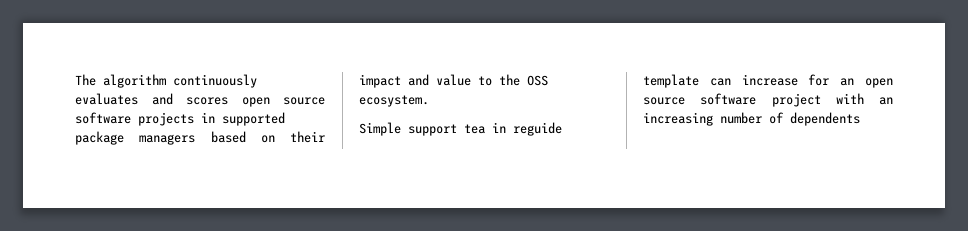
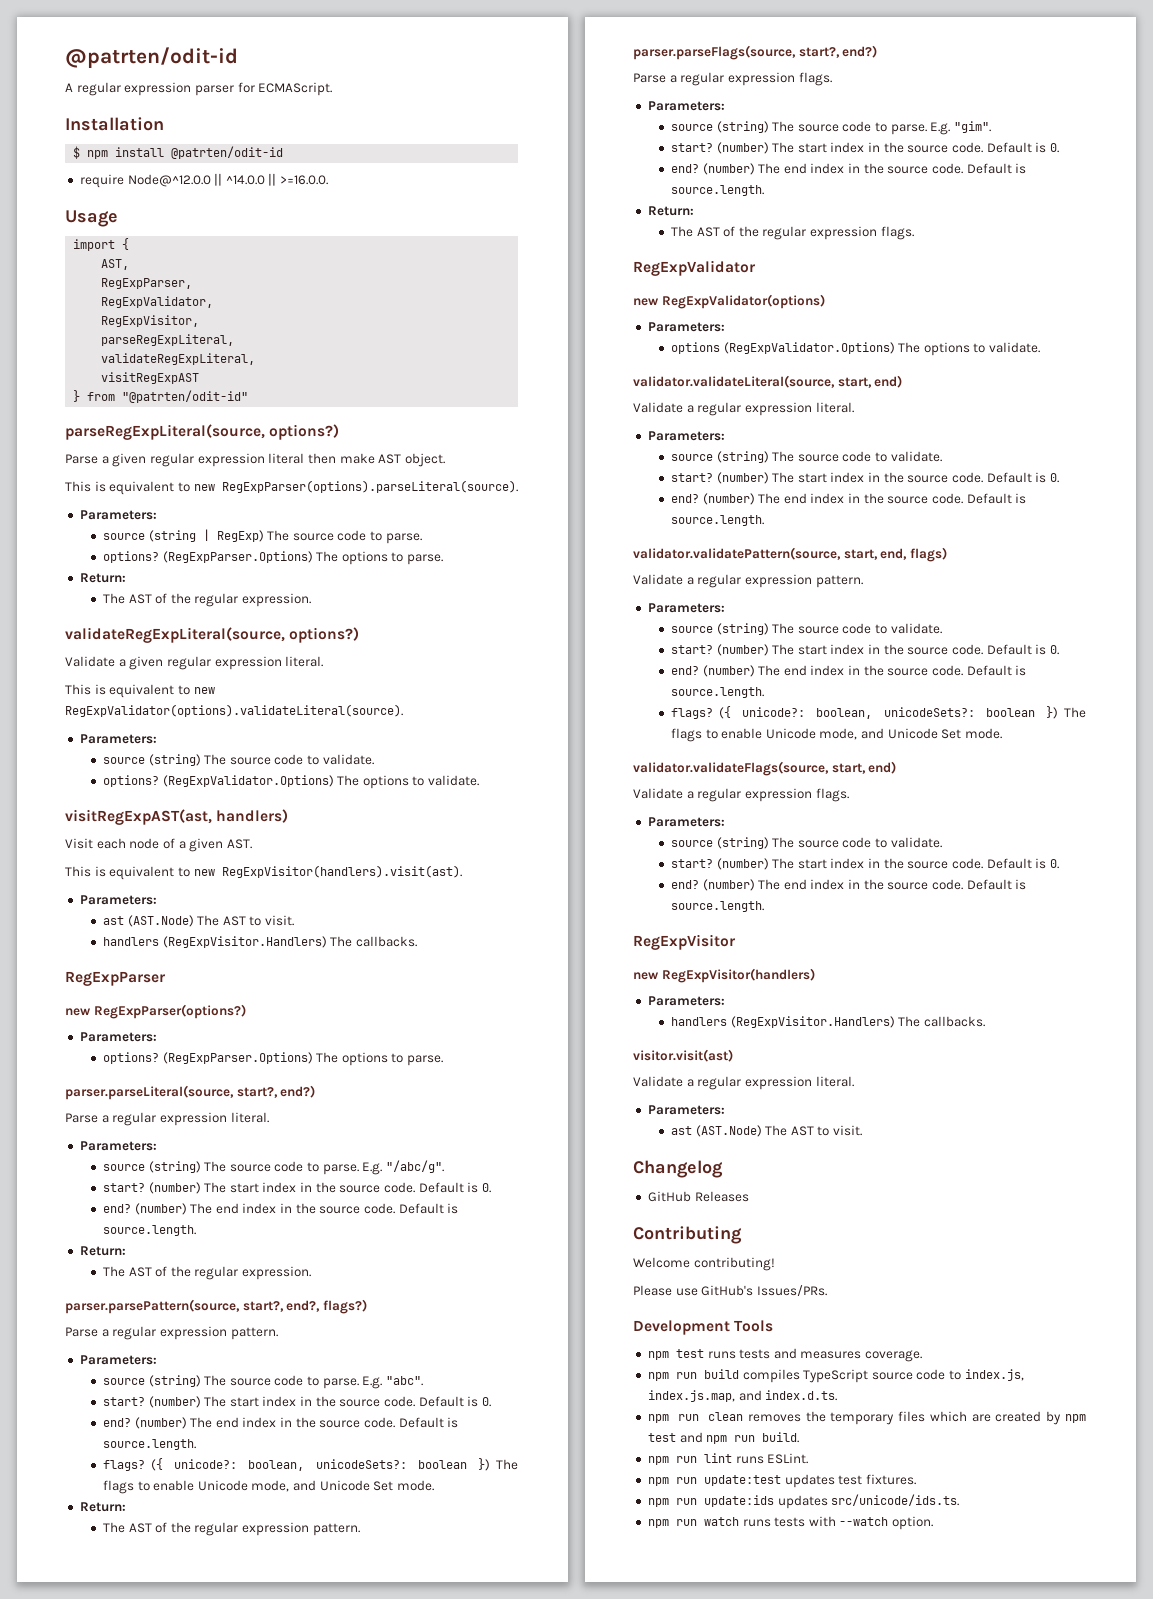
[75,74,257,88] [75,93,325,107] [75,112,285,126] [75,131,325,145] [359,74,548,88] [359,95,429,107] [359,122,562,136] [643,74,893,88] [643,93,893,107] [643,112,860,126] The algorithm continuously evaluates and scores open source software projects in supported package managers based on their impact and value to the OSS ecosystem. // Simple support tea in reguide template can increase for an open source software project with an increasing number of dependents -> [65,47,238,68] [65,82,333,96] [65,117,164,131] [73,146,284,159] [79,173,329,188] [65,210,118,227] [73,238,130,251] [101,259,130,270] [101,278,193,289] [101,296,214,308] [101,315,200,327] [101,334,235,346] [101,353,256,365] [101,372,200,384] [73,390,249,403] [65,424,340,440] [65,453,445,467] [65,480,518,495] [79,510,157,520] [102,529,422,544] [102,551,444,565] [79,573,126,583] [102,593,312,607] [65,627,360,643] [65,656,324,670] [65,684,215,698] [65,704,403,717] [79,734,157,744] [102,754,374,766] [102,775,480,789] [65,809,289,825] [65,838,252,852] [65,865,462,880] [79,895,157,905] [102,915,295,927] [102,936,417,948] [65,971,165,986] [65,1004,246,1019] [79,1032,157,1042] [102,1052,444,1066] [65,1085,316,1100] [65,1112,269,1126] [79,1141,157,1151] [102,1160,445,1175] [102,1182,491,1194] [102,1203,459,1215] [102,1225,196,1236] [79,1246,126,1256] [102,1266,312,1280] [65,1299,367,1314] [65,1326,278,1340] [79,1355,157,1365] [102,1375,424,1389] [102,1396,491,1408] [102,1417,459,1429] [102,1439,196,1450] [102,1458,518,1471] [102,1480,435,1494] [79,1502,126,1512] [102,1522,360,1536] [633,45,878,60] [633,72,832,86] [647,101,725,111] [670,121,992,135] [670,142,1059,154] [670,163,1027,175] [670,185,764,196] [647,206,694,216] [670,226,914,240] [633,260,755,276] [633,294,825,309] [647,322,725,332] [670,342,1041,356] [633,375,903,388] [633,402,854,416] [647,431,725,441] [670,451,942,463] [670,472,1059,484] [670,493,1027,505] [670,515,764,526] [633,547,947,562] [633,574,863,588] [647,603,725,613] [670,623,942,635] [670,644,1059,656] [670,665,1027,677] [670,687,764,698] [670,706,1086,719] [670,728,1003,742] [633,761,897,776] [633,788,849,802] [647,817,725,827] [670,837,942,849] [670,858,1059,870] [670,879,1027,891] [670,901,764,912] [633,934,735,950] [633,968,815,983] [647,996,725,1006] [670,1016,985,1028] [633,1049,733,1062] [633,1076,854,1090] [647,1105,725,1115] [670,1125,863,1137] [633,1160,723,1178] [647,1191,749,1202] [633,1226,742,1244] [633,1257,775,1271] [633,1285,827,1296] [633,1320,774,1335] [647,1348,923,1362] [647,1369,1024,1383] [647,1390,838,1402] [647,1411,1086,1425] [647,1432,800,1444] [647,1453,809,1465] [647,1474,916,1488] [647,1494,960,1509] [647,1516,934,1530] @patrten/odit-id // A regular expression parser for ECMAScript. // Installation // $ npm install @patrten/odit-id // require Node@^12.0.0 || ^14.0.0 || >=16.0.0. // Usage // import { // AST, // RegExpParser, // RegExpValidator, // RegExpVisitor, // parseRegExpLiteral, // validateRegExpLiteral, // visitRegExpAST // } from "@patrten/odit-id" // parseRegExpLiteral(source, options?) // Parse a given regular expression literal then make AST object. // This is equivalent to new RegExpParser(options).parseLiteral(source). // Parameters: // source (string | RegExp) The source code to parse. // options? (RegExpParser.Options) The options to parse. // Return: // The AST of the regular expression. // validateRegExpLiteral(source, options?) // Validate a given regular expression literal. // This is equivalent to new RegExpValidator(options).validateLiteral(source). // Parameters: // source (string) The source code to validate. // options? (RegExpValidator.Options) The options to validate. // visitRegExpAST(ast, handlers) // Visit each node of a given AST. // This is equivalent to new RegExpVisitor(handlers).visit(ast). // Parameters: // ast (AST.Node) The AST to visit. // handlers (RegExpVisitor.Handlers) The callbacks. // RegExpParser // new RegExpParser(options?) // Parameters: // options? (RegExpParser.Options) The options to parse. // parser.parseLiteral(source, start?, end?) // Parse a regular expression literal. // Parameters: // source (string) The source code to parse. E.g. "/abc/g". // start? (number) The start index in the source code. Default is 0. // end? (number) The end index in the source code. Default is source.length. // Return: // The AST of the regular expression. // parser.parsePattern(source, start?, end?, flags?) // Parse a regular expression pattern. // Parameters: // source (string) The source code to parse. E.g. "abc". // start? (number) The start index in the source code. Default is 0. // end? (number) The end index in the source code. Default is source.length. // flags? ({ unicode?: boolean, unicodeSets?: boolean }) The flags to enable Unicode mode, and Unicode Set mode. // Return: // The AST of the regular expression pattern. // parser.parseFlags(source, start?, end?) // Parse a regular expression flags. // Parameters: // source (string) The source code to parse. E.g. "gim". // start? (number) The start index in the source code. Default is 0. // end? (number) The end index in the source code. Default is source.length. // Return: // The AST of the regular expression flags. // RegExpValidator // new RegExpValidator(options) // Parameters: // options (RegExpValidator.Options) The options to validate. // validator.validateLiteral(source, start, end) // Validate a regular expression literal. // Parameters: // source (string) The source code to validate. // start? (number) The start index in the source code. Default is 0. // end? (number) The end index in the source code. Default is source.length. // validator.validatePattern(source, start, end, flags) // Validate a regular expression pattern. // Parameters: // source (string) The source code to validate. // start? (number) The start index in the source code. Default is 0. // end? (number) The end index in the source code. Default is source.length. // flags? ({ unicode?: boolean, unicodeSets?: boolean }) The flags to enable Unicode mode, and Unicode Set mode. // validator.validateFlags(source, start, end) // Validate a regular expression flags. // Parameters: // source (string) The source code to validate. // start? (number) The start index in the source code. Default is 0. // end? (number) The end index in the source code. Default is source.length. // RegExpVisitor // new RegExpVisitor(handlers) // Parameters: // handlers (RegExpVisitor.Handlers) The callbacks. // visitor.visit(ast) // Validate a regular expression literal. // Parameters: // ast (AST.Node) The AST to visit. // Changelog // GitHub Releases // Contributing // Welcome contributing! // Please use GitHub's Issues/PRs. // Development Tools // npm test runs tests and measures coverage. // npm run build compiles TypeScript source code to index.js, index.js.map, and index.d.ts. // npm run clean removes the temporary files which are created by npm test and npm run build. // npm run lint runs ESLint. // npm run update:test updates test fixtures. // npm run update:ids updates src/unicode/ids.ts. // npm run watch runs tests with --watch option.

